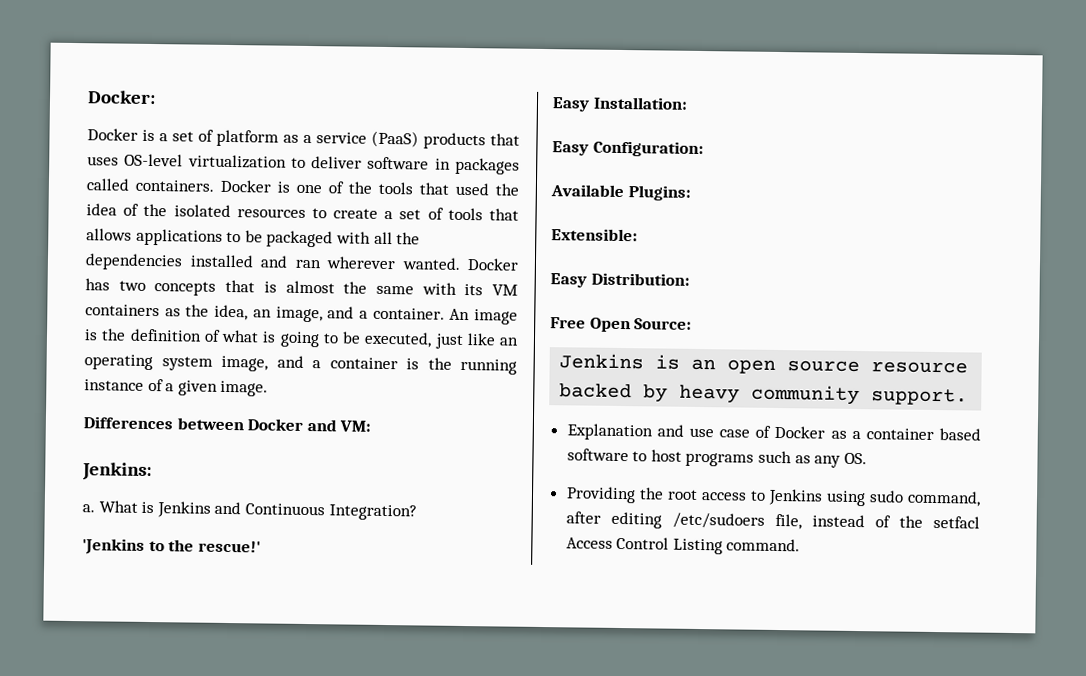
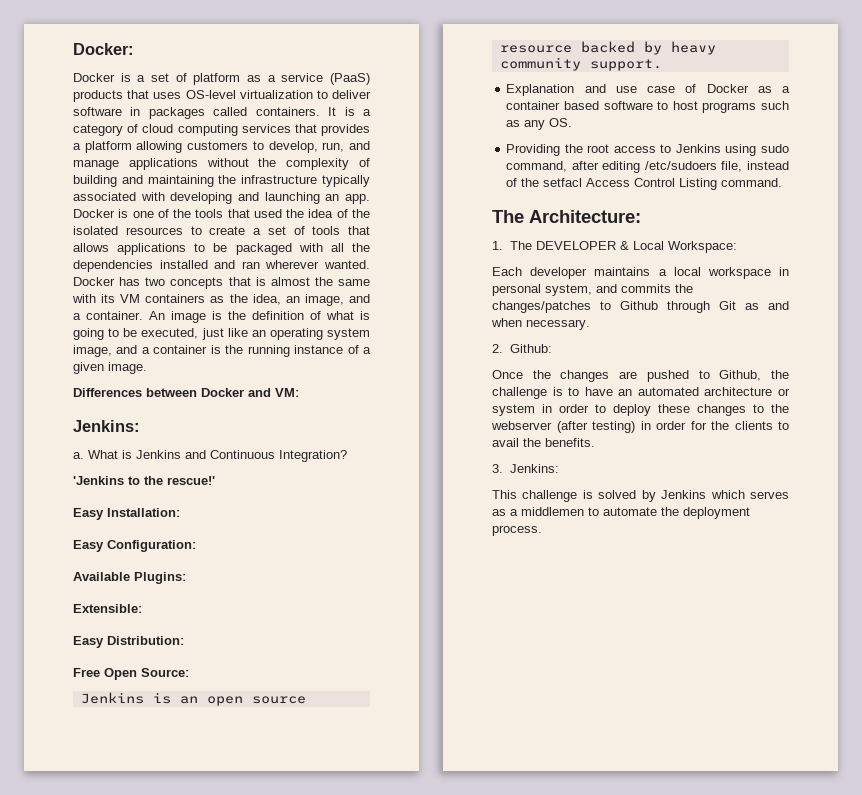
(214, 185) none -> [328,107,371,116] [73,124,370,136] [73,141,371,153] [73,158,371,170] [73,175,370,187] [73,192,370,204] It is a category of cloud computing services that provides a platform allowing customers to develop, run, and manage applications without the complexity of building and maintaining the infrastructure typically associated with developing and launching an app.
(801, 545) none -> [492,210,641,223] [492,241,738,253] [492,267,789,279] [492,284,693,296] [492,301,789,313] [491,318,590,330] [492,344,553,353] [492,370,789,382] [492,387,790,399] [492,404,789,416] [491,421,789,433] [492,438,595,447] [492,464,560,473] [492,490,789,502] [492,507,750,519] [492,525,542,536] // The Architecture: // 1. The DEVELOPER & Local Workspace: // Each developer maintains a local workspace in personal system, and commits the changes/patches to Github through Git as and when necessary. // 2. Github: // Once the changes are pushed to Github, the challenge is to have an automated architecture or system in order to deploy these changes to the webserver (after testing) in order for the clients to avail the benefits. // 3. Jenkins: // This challenge is solved by Jenkins which serves as a middlemen to automate the deployment process.

